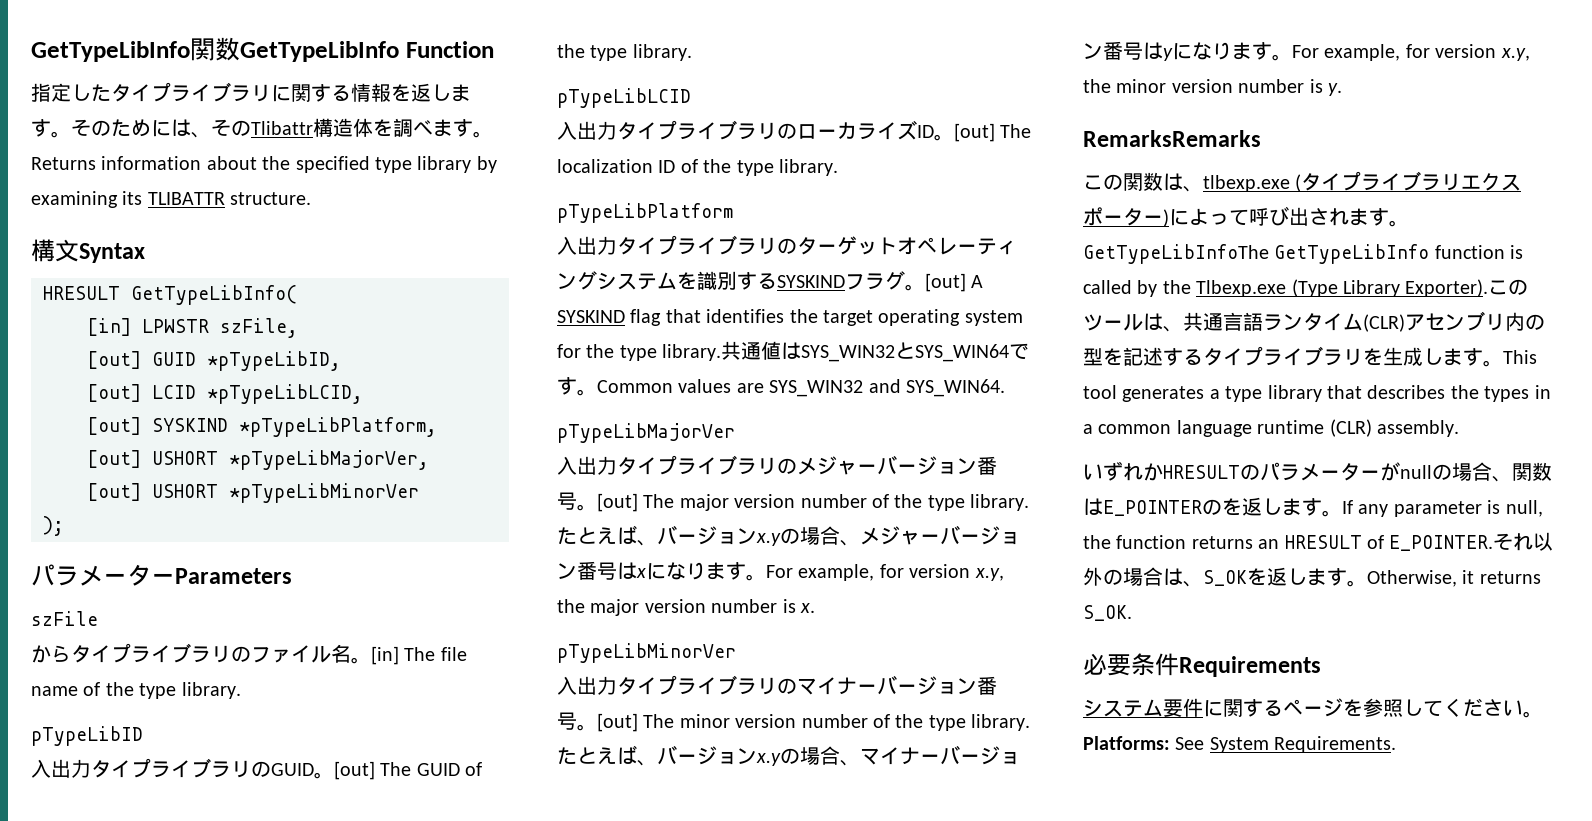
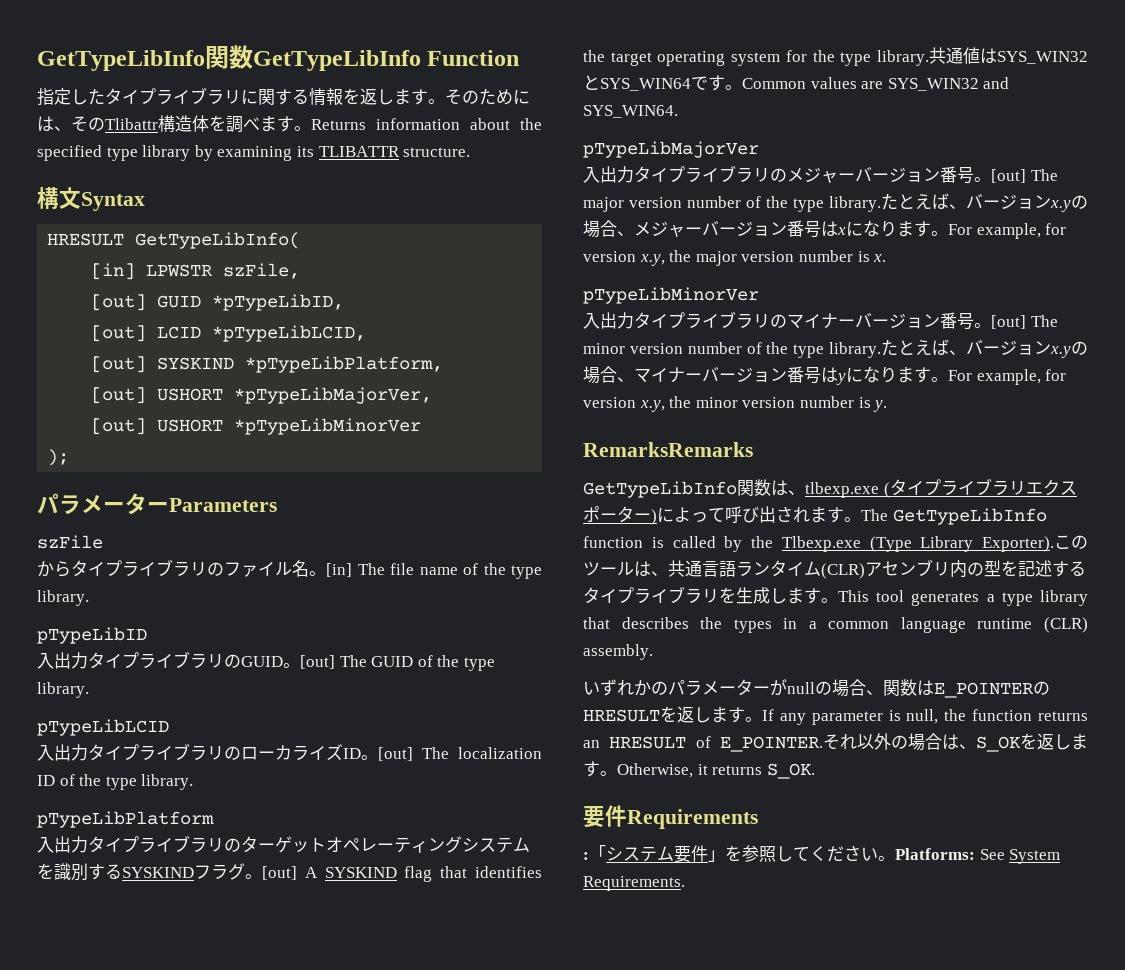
[1083,174,1123,190] この -> [583,481,737,498] GetTypeLibInfo
[1083,244,1269,264] GetTypeLibInfoThe -> [861,509,888,521] The
[1163,465,1240,479] HRESULT -> (651, 688) none
(1222, 507) none -> [583,709,660,722] HRESULT
[1083,653,1155,676] 必要条 -> [583,806,605,828] 要
(1321, 666) none -> [583,845,606,860] :「
[1203,698,1343,717] に関するページ -> [708,850,725,862] 」

